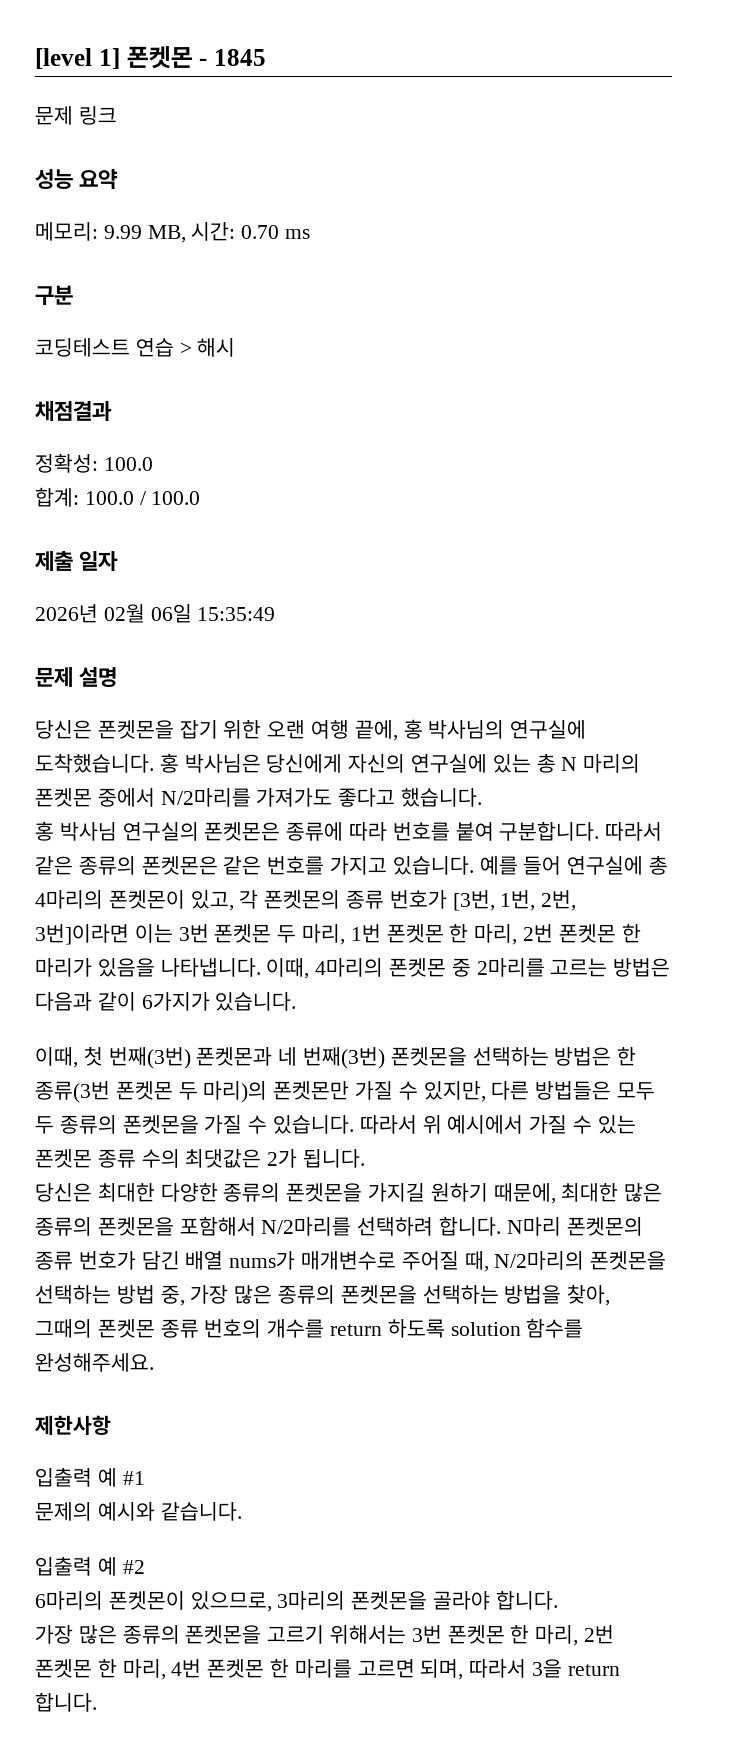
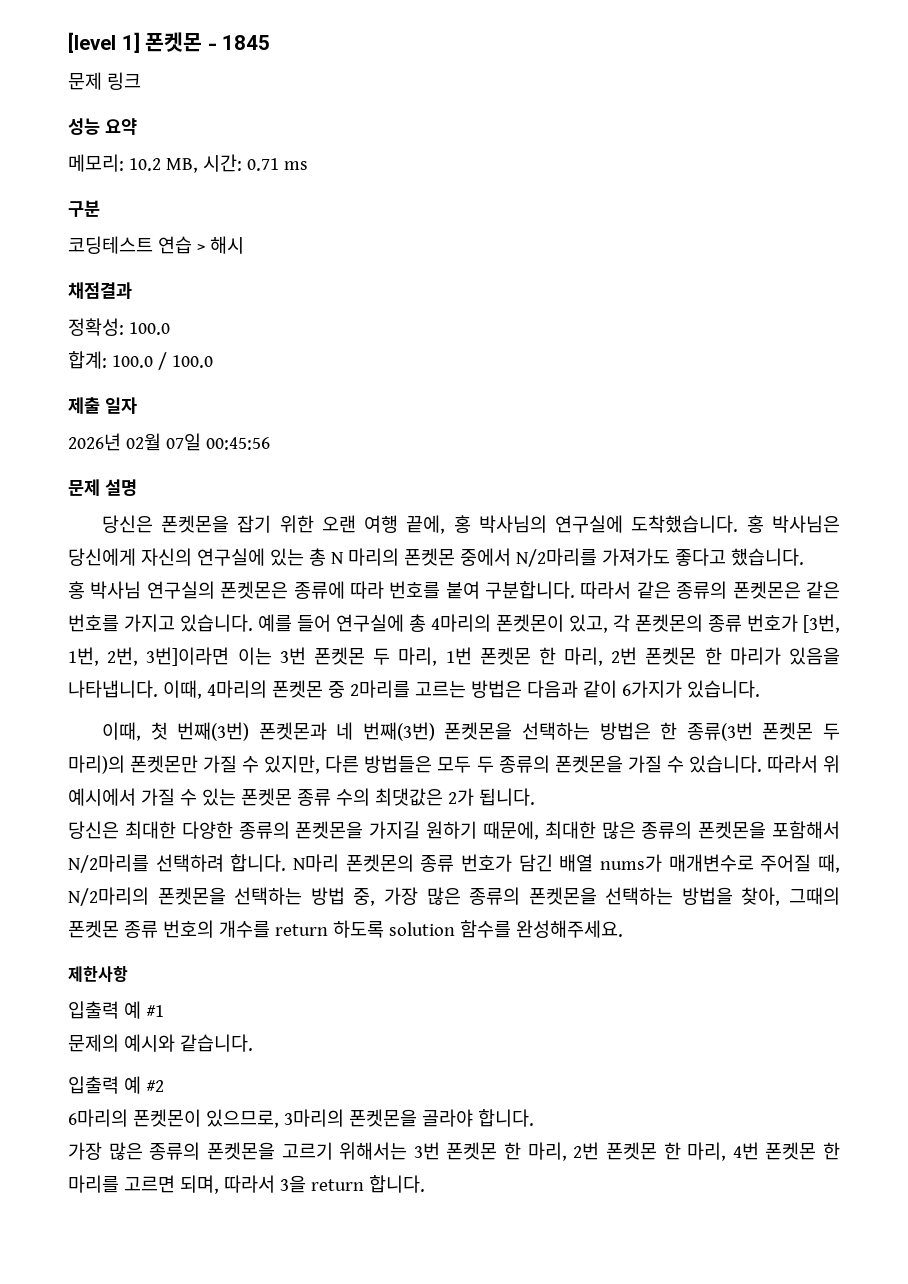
[103,225,142,239] 9.99 -> [128,158,161,171] 10.2
[241,225,280,239] 0.70 -> [246,158,279,171] 0.71
[150,604,276,623] 06일 15:35:49 -> [165,433,270,451] 07일 00:45:56

